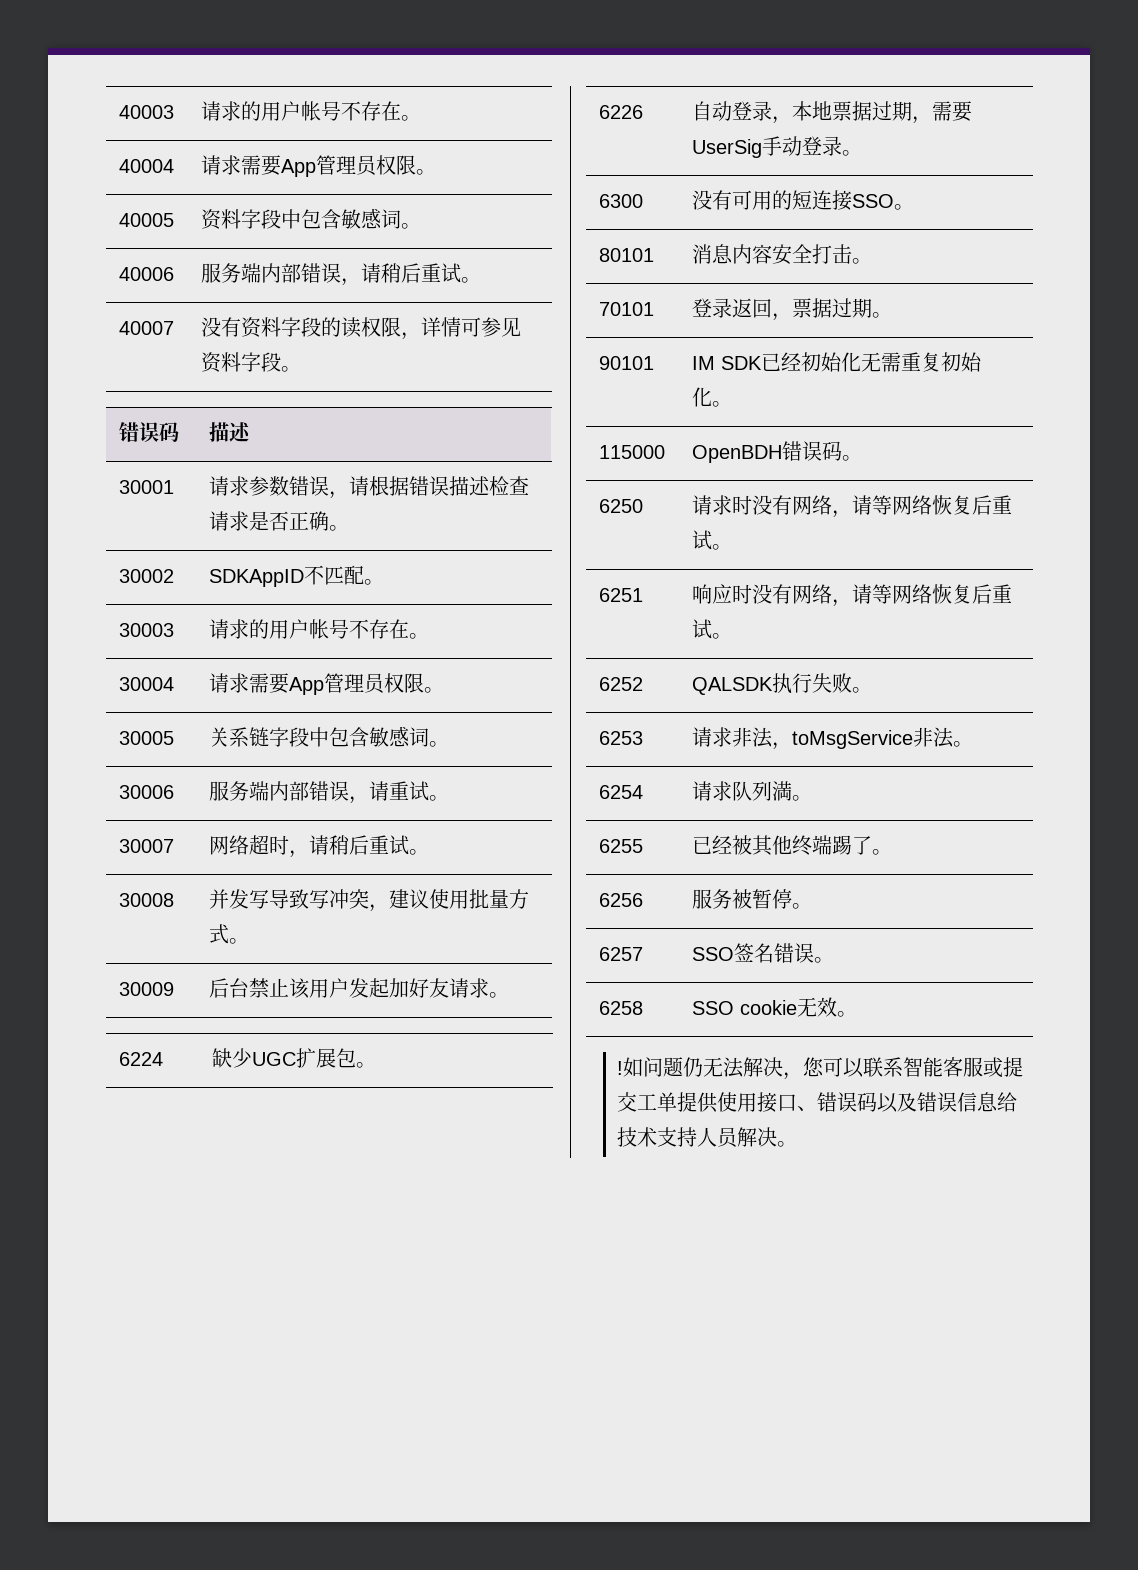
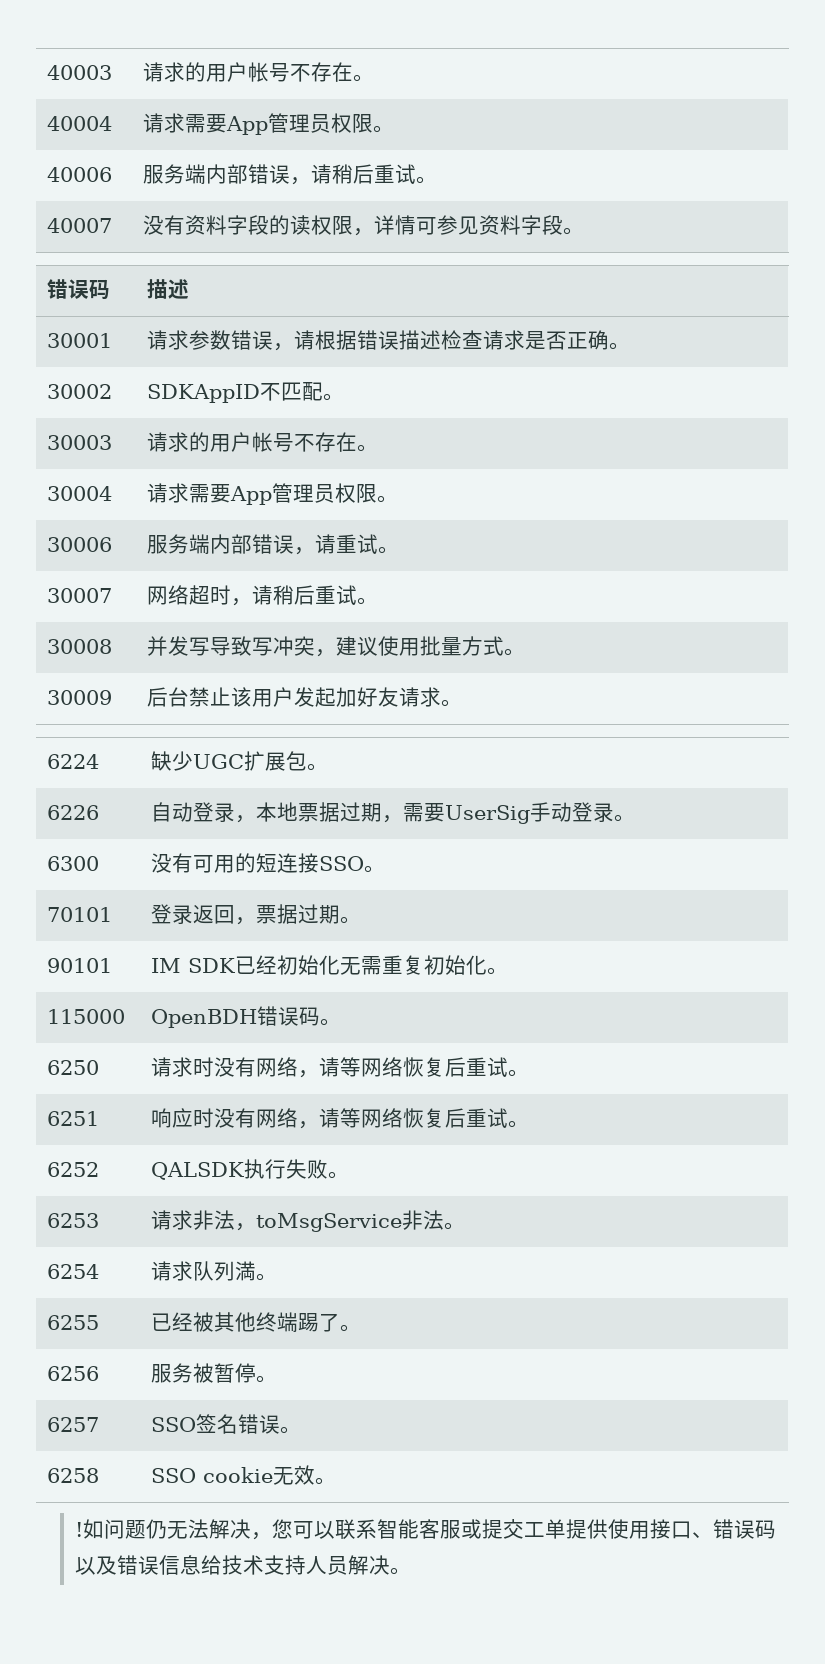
[119,213,175,227] [201,208,422,230] // 40005 | 资料字段中包含敏感词。 -> (394, 129) none
[119,731,175,745] [209,726,450,747] // 30005 | 关系链字段中包含敏感词。 -> (398, 499) none
[599,248,655,262] [692,244,873,265] // 80101 | 消息内容安全打击。 -> (385, 869) none

